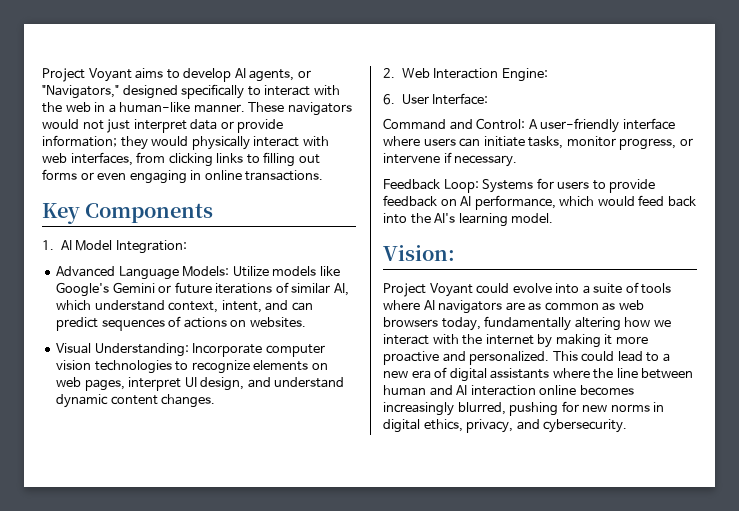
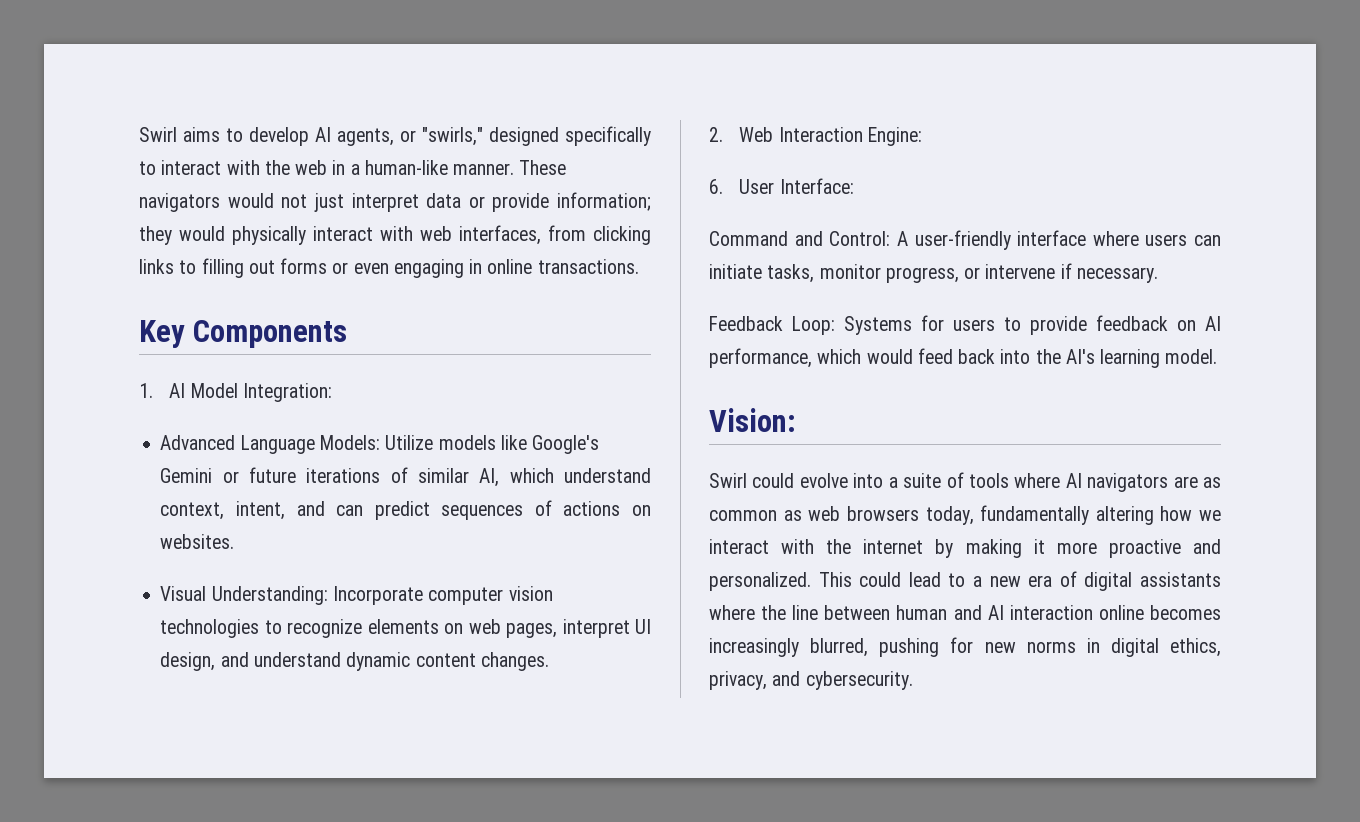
[42,68,132,82] Project Voyant -> [139,127,177,142] Swirl
[42,85,119,99] "Navigators," -> [422,127,483,146] "swirls,"
[383,283,473,297] Project Voyant -> [709,473,747,488] Swirl

